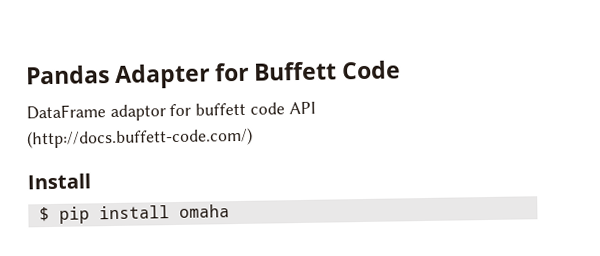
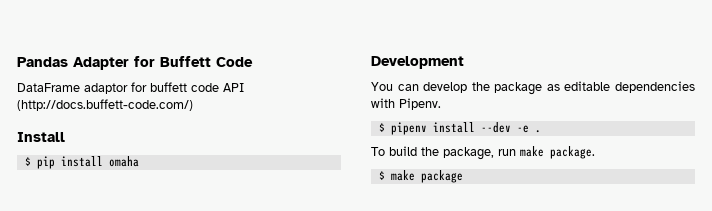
(230, 211) none -> [371,56,464,69] [371,81,695,95] [371,98,441,110] [378,122,541,135] [371,146,595,160] [378,170,463,183] // Development // You can develop the package as editable dependencies with Pipenv. // $ pipenv install --dev -e . // To build the package, run make package. // $ make package

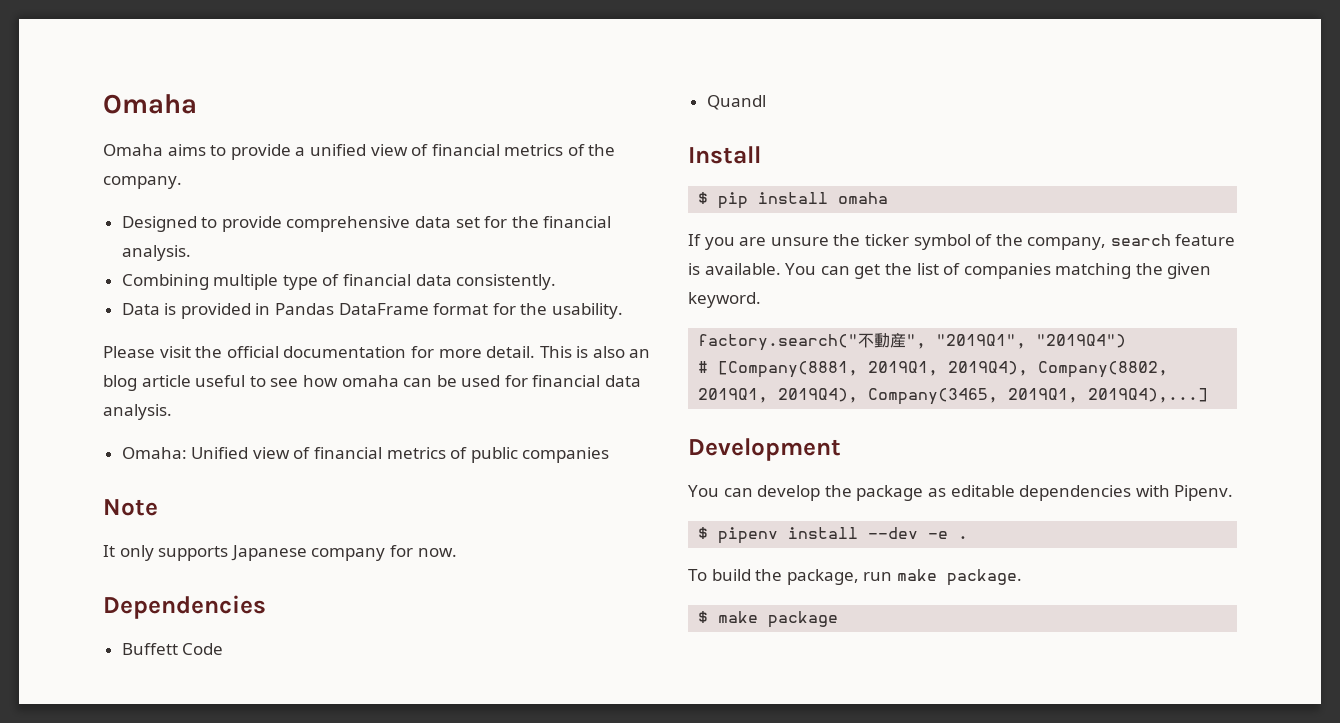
[17,56,253,70] [17,82,244,94] [17,99,193,111] Pandas Adapter for Buffett Code // DataFrame adaptor for buffett code API (http://docs.buffett-code.com/) -> [103,94,197,114] [103,144,616,160] [103,176,182,189] [121,216,612,232] [121,245,191,261] [121,274,557,290] [121,303,624,319] [103,346,651,358] [103,375,642,391] [103,404,172,420] [121,447,610,463] [103,499,158,516] [103,545,457,561] [103,595,266,619] [121,643,224,655] [706,95,766,110] Omaha // Omaha aims to provide a unified view of financial metrics of the company. // Designed to provide comprehensive data set for the financial analysis. // Combining multiple type of financial data consistently. // Data is provided in Pandas DataFrame format for the usability. // Please visit the official documentation for more detail. This is also an blog article useful to see how omaha can be used for financial data analysis. // Omaha: Unified view of financial metrics of public companies // Note // It only supports Japanese company for now. // Dependencies // Buffett Code // Quandl
(139, 161) none -> [688,234,1236,250] [688,263,1212,279] [688,292,761,308] [698,332,1127,351] [698,361,1169,378] [698,388,1209,405] // If you are unsure the ticker symbol of the company, search feature is available. You can get the list of companies matching the given keyword. // factory.search("不動産", "2019Q1", "2019Q4") // # [Company(8881, 2019Q1, 2019Q4), Company(8802, 2019Q1, 2019Q4), Company(3465, 2019Q1, 2019Q4),...]

